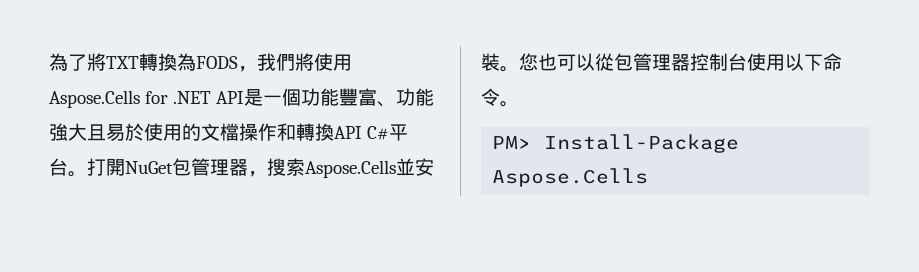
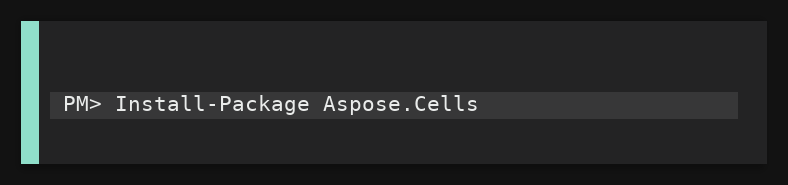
[49,53,352,72] [49,88,435,108] [49,123,409,141] [49,158,434,178] [481,53,842,72] [481,88,519,107] 為了將TXT轉換為FODS，我們將使用Aspose.Cells for .NET API是一個功能豐富、功能強大且易於使用的文檔操作和轉換API C#平台。打開NuGet包管理器，搜索Aspose.Cells並安裝。您也可以從包管理器控制台使用以下命令。 // -> (62, 103) none

